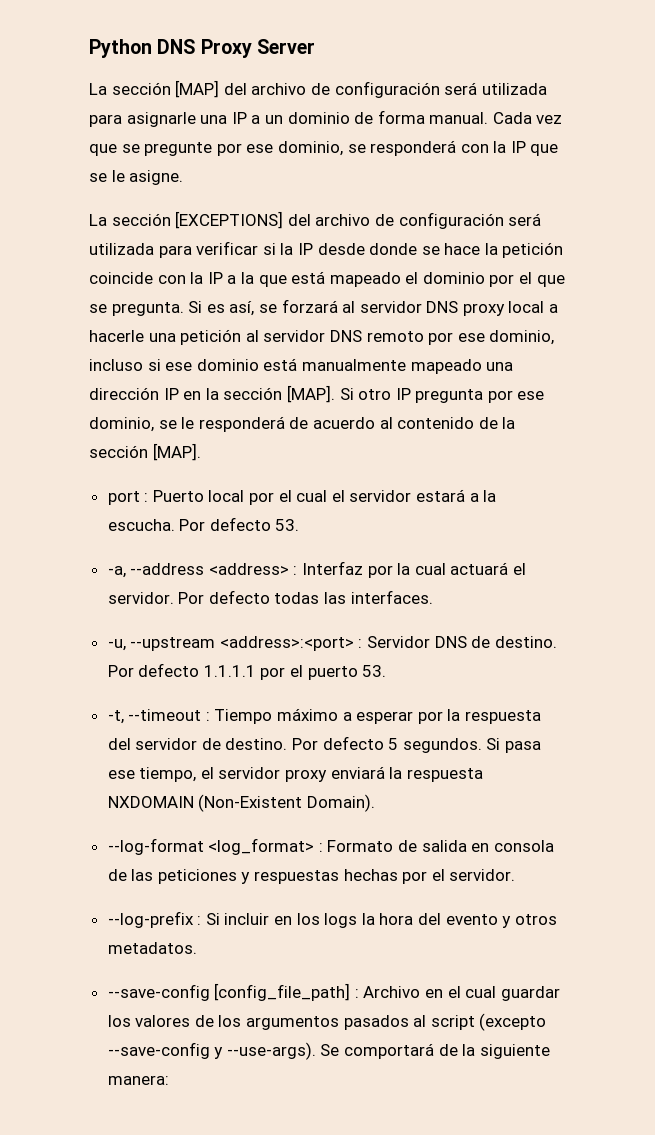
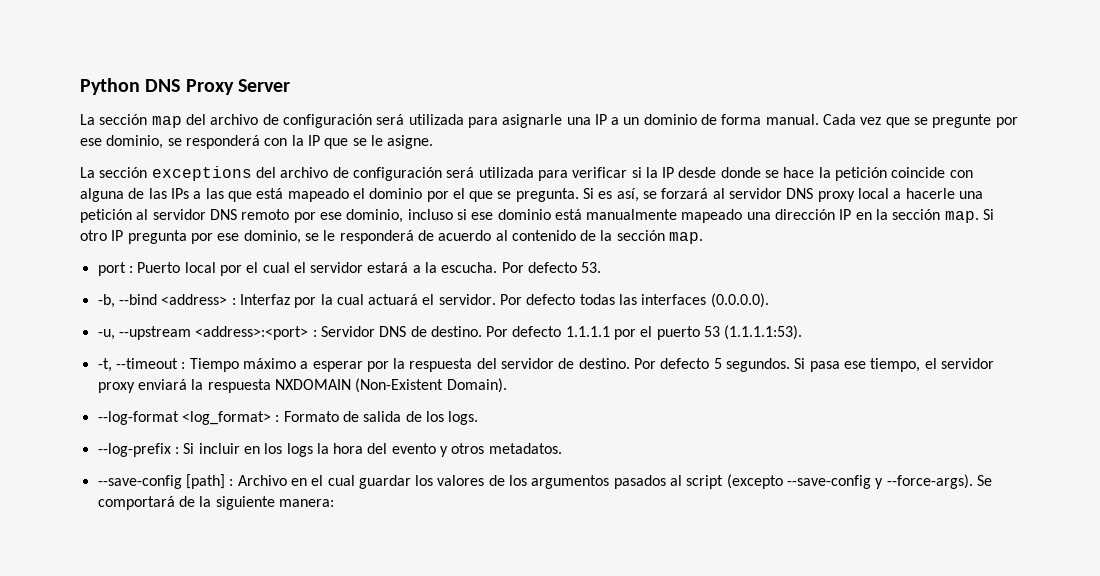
[175,80,220,98] [MAP] -> [151,116,182,128] map
[175,211,284,229] [EXCEPTIONS] -> [151,166,252,181] exceptions
[190,272,254,284] la IP a la -> [80,188,224,202] alguna de las IPs a las
[286,385,335,403] [MAP]. -> [944,211,979,223] map.
[152,443,201,461] [MAP]. -> [669,232,704,244] map.
[107,563,205,578] -a, --address -> [97,294,157,308] -b, --bind
[350,590,433,604] interfaces. -> [641,293,769,308] interfaces (0.0.0.0).
[362,665,387,677] 53. -> [704,325,803,340] 53 (1.1.1.1:53).
[471,840,554,852] [107,869,516,884] en consola de las peticiones y respuestas hechas por el servidor. -> [405,411,479,425] de los logs.
[214,983,351,1001] [config_file_path] -> [185,474,225,489] [path]
[226,1042,316,1060] --use-args). -> [886,474,973,489] --force-args).

